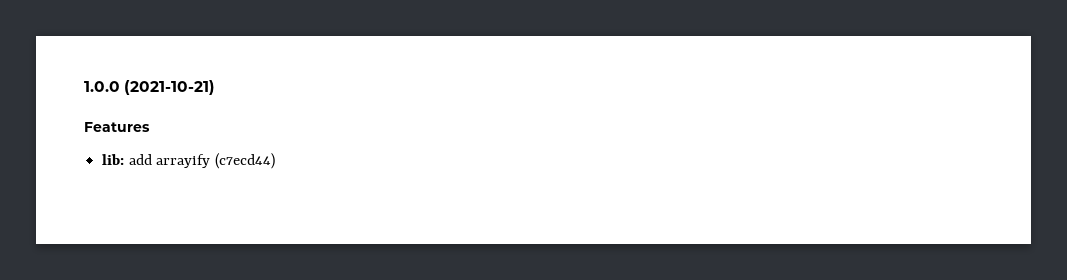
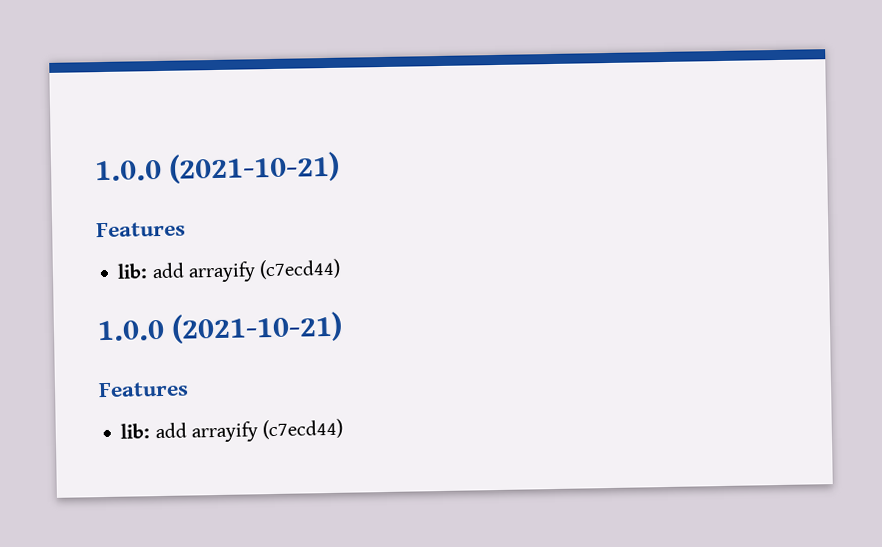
[84,80,216,95] [84,122,150,132] [102,153,275,169] 1.0.0 (2021-10-21) // Features // lib: add arrayify (c7ecd44) -> [94,151,341,184] [96,221,186,238] [117,258,342,283] [97,311,344,344] [98,381,189,398] [120,418,344,443] 1.0.0 (2021-10-21) // Features // lib: add arrayify (c7ecd44) // 1.0.0 (2021-10-21) // Features // lib: add arrayify (c7ecd44)

